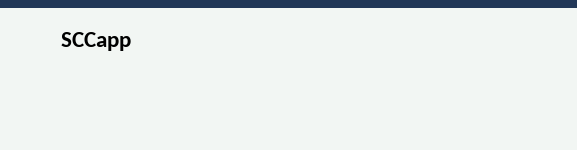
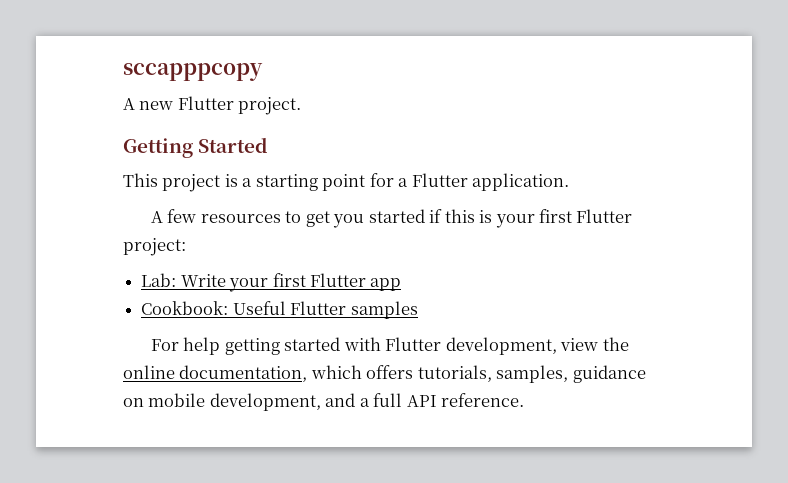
[61,32,131,51] SCCapp -> [123,63,263,81] [123,96,302,115] [123,137,269,158] [123,173,570,192] [151,209,633,228] [123,238,186,256] [141,273,402,292] [141,301,418,319] [151,337,629,355] [123,365,646,383] [123,393,525,411] sccapppcopy // A new Flutter project. // Getting Started // This project is a starting point for a Flutter application. // A few resources to get you started if this is your first Flutter project: // Lab: Write your first Flutter app // Cookbook: Useful Flutter samples // For help getting started with Flutter development, view the online documentation, which offers tutorials, samples, guidance on mobile development, and a full API reference.

